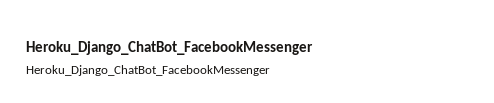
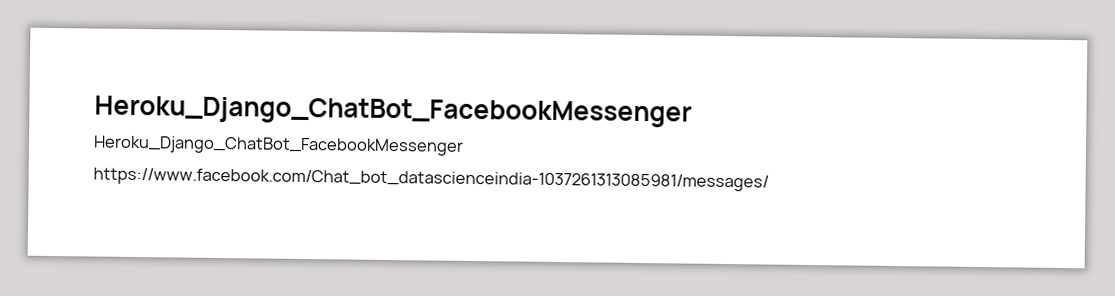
(270, 70) none -> [93,167,769,192] // https://www.facebook.com/Chat_bot_datascienceindia-1037261313085981/messages/

